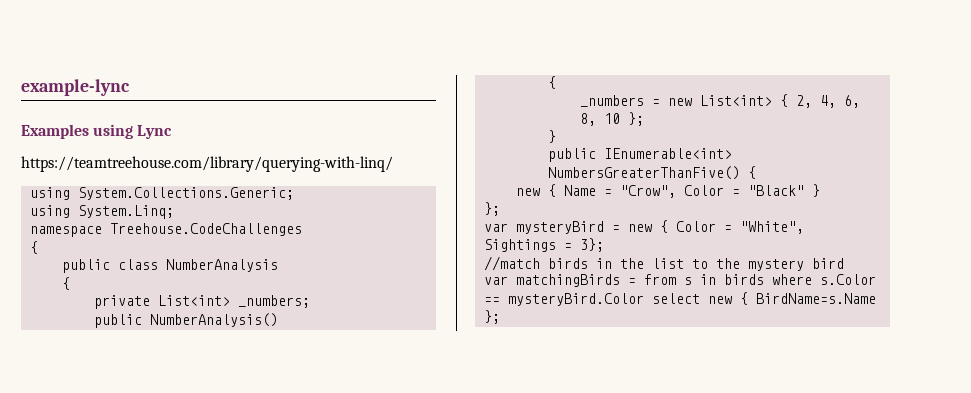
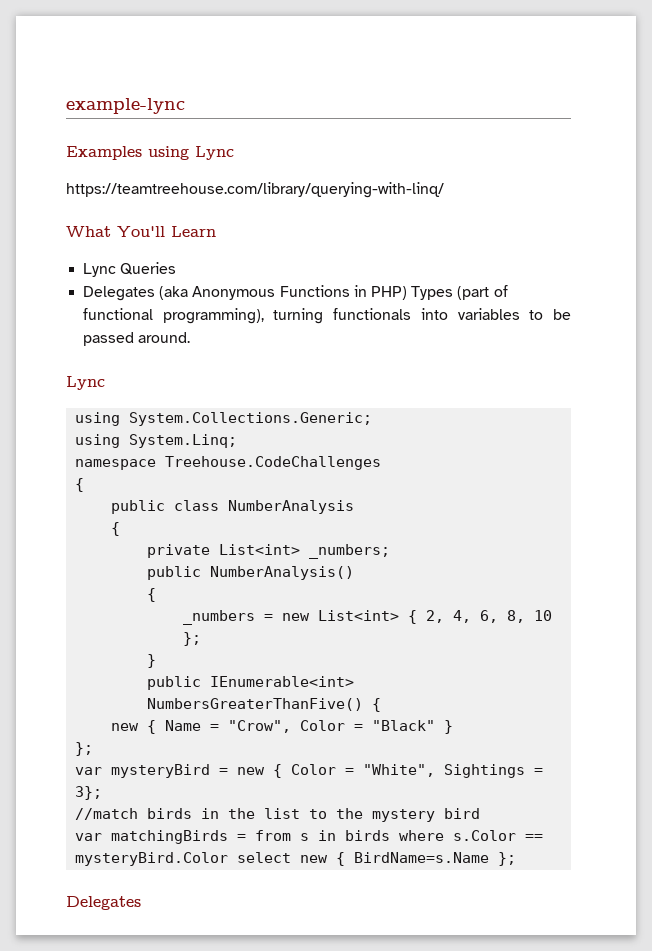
(393, 164) none -> [66,226,216,237] [83,262,177,277] [83,285,508,301] [83,308,571,324] [83,332,191,346] [66,376,105,390] // What You'll Learn // Lync Queries // Delegates (aka Anonymous Functions in PHP) Types (part of functional programming), turning functionals into variables to be passed around. // Lync
(501, 317) none -> [66,896,141,910] // Delegates

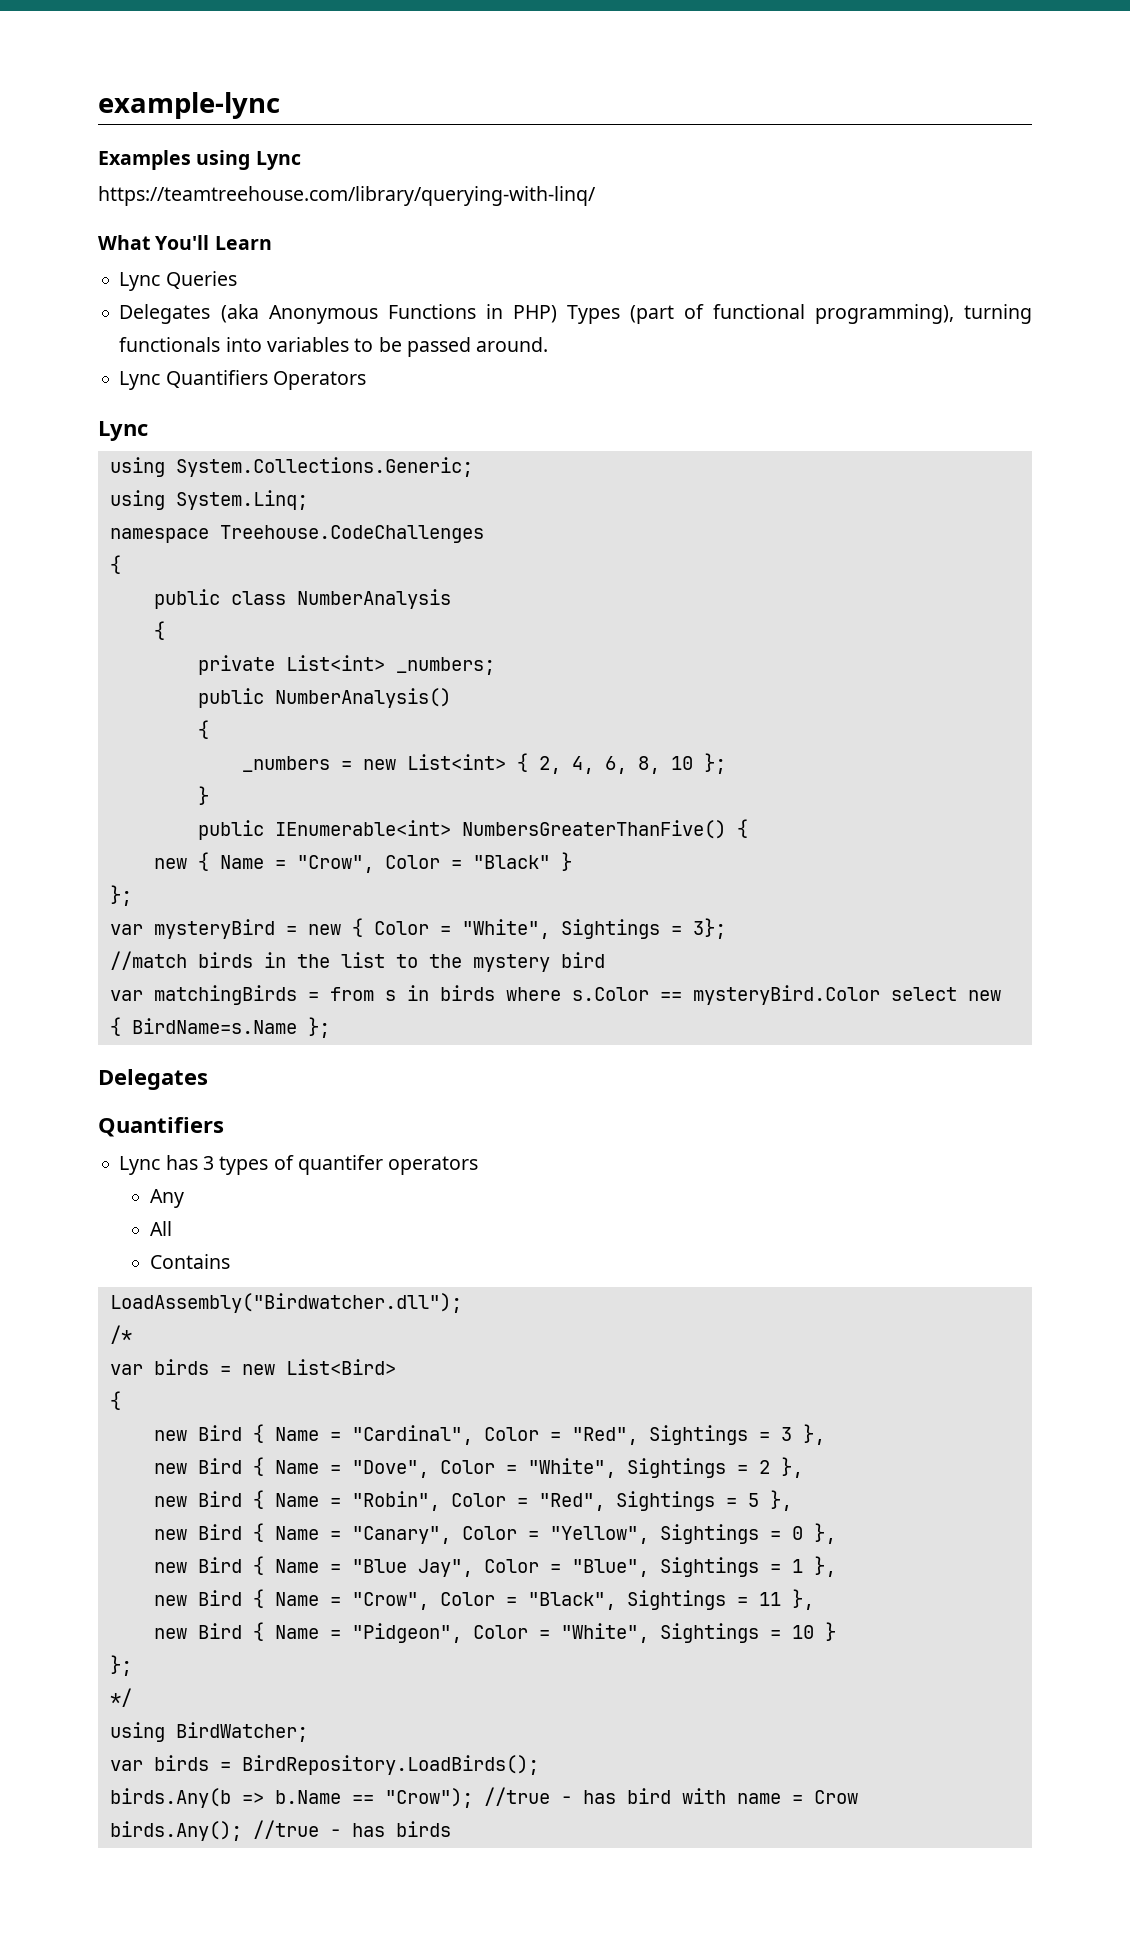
(191, 337) none -> [119,370,366,390] // Lync Quantifiers Operators
(141, 903) none -> [98,1117,224,1137] [119,1155,479,1175] [149,1189,184,1208] [149,1221,172,1236] [149,1254,230,1269] [109,1293,462,1313] [109,1325,132,1344] [109,1359,396,1375] [109,1391,121,1410] [153,1424,825,1445] [153,1457,803,1478] [153,1490,792,1511] [153,1523,836,1544] [153,1556,836,1577] [153,1589,814,1610] [153,1622,836,1643] [109,1655,132,1676] [109,1688,132,1707] [109,1722,308,1742] [109,1755,539,1775] [109,1787,858,1808] [109,1820,451,1841] // Quantifiers // Lync has 3 types of quantifer operators // Any // All // Contains // LoadAssembly("Birdwatcher.dll"); // /* // var birds = new List<Bird> // { // new Bird { Name = "Cardinal", Color = "Red", Sightings = 3 }, // new Bird { Name = "Dove", Color = "White", Sightings = 2 }, // new Bird { Name = "Robin", Color = "Red", Sightings = 5 }, // new Bird { Name = "Canary", Color = "Yellow", Sightings = 0 }, // new Bird { Name = "Blue Jay", Color = "Blue", Sightings = 1 }, // new Bird { Name = "Crow", Color = "Black", Sightings = 11 }, // new Bird { Name = "Pidgeon", Color = "White", Sightings = 10 } // }; // */ // using BirdWatcher; // var birds = BirdRepository.LoadBirds(); // birds.Any(b => b.Name == "Crow"); //true - has bird with name = Crow // birds.Any(); //true - has birds

